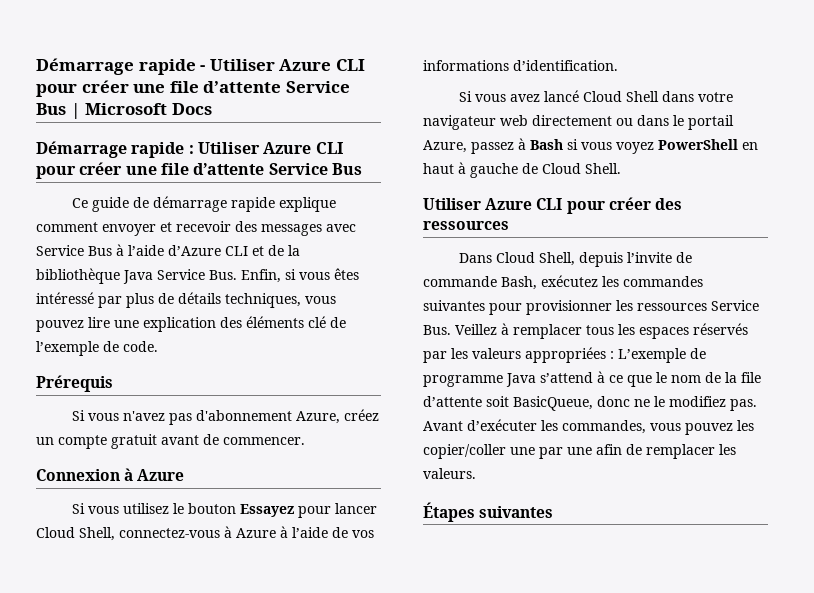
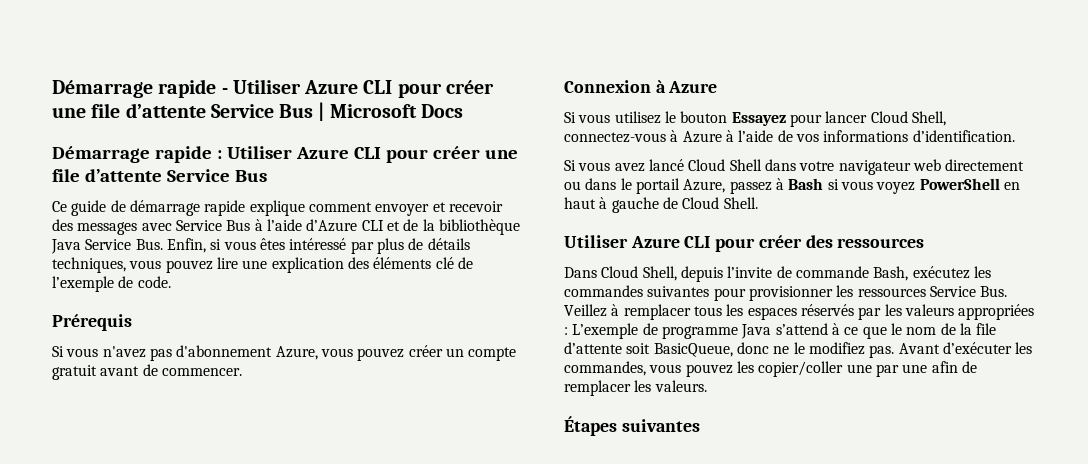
[343,409,379,421] créez -> [320,345,443,361] vous pouvez créer

